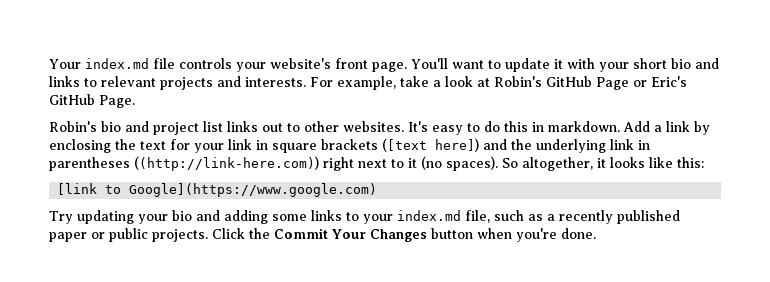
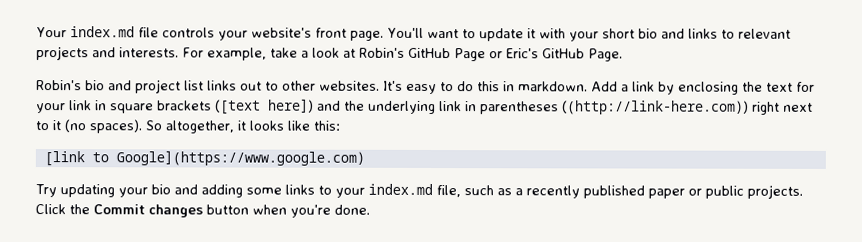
[332,229,427,242] Your Changes -> [148,204,203,218] changes

